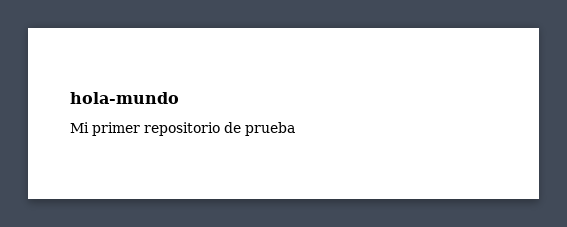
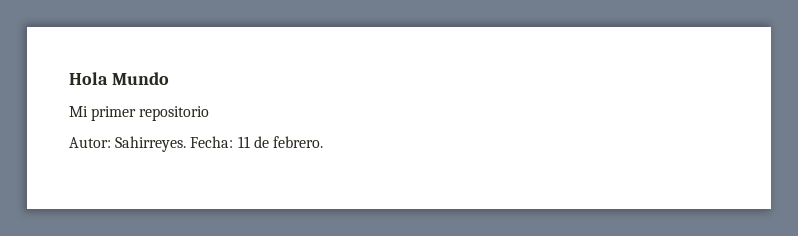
[70,92,179,104] hola-mundo -> [69,72,169,85] Hola Mundo
[224,122,295,136] de prueba -> [69,136,323,152] // Autor: Sahirreyes. Fecha: 11 de febrero.

